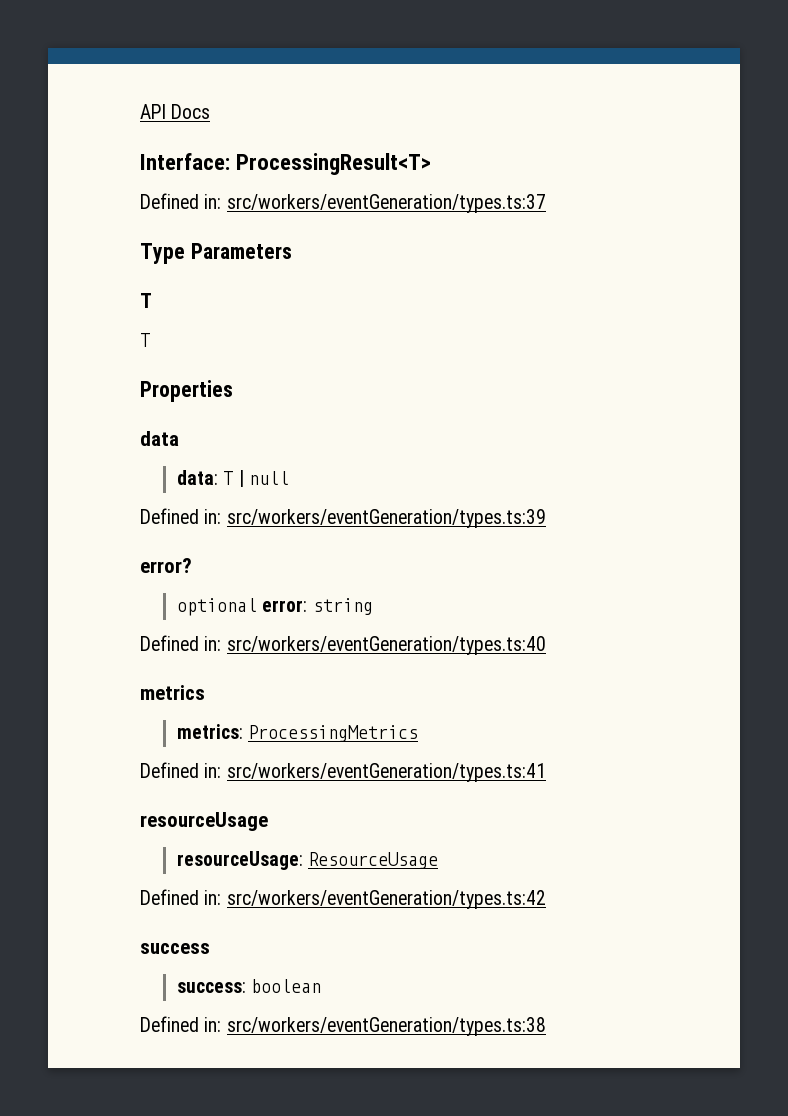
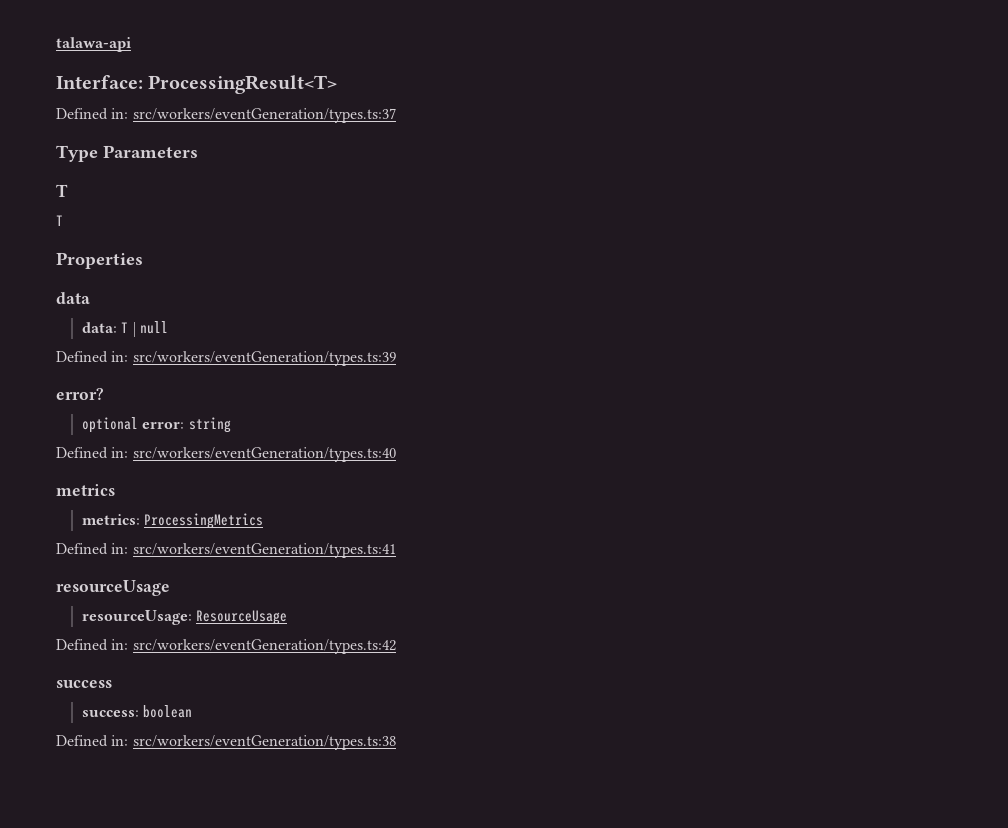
[140,104,211,119] API Docs -> [56,37,131,52] talawa-api

